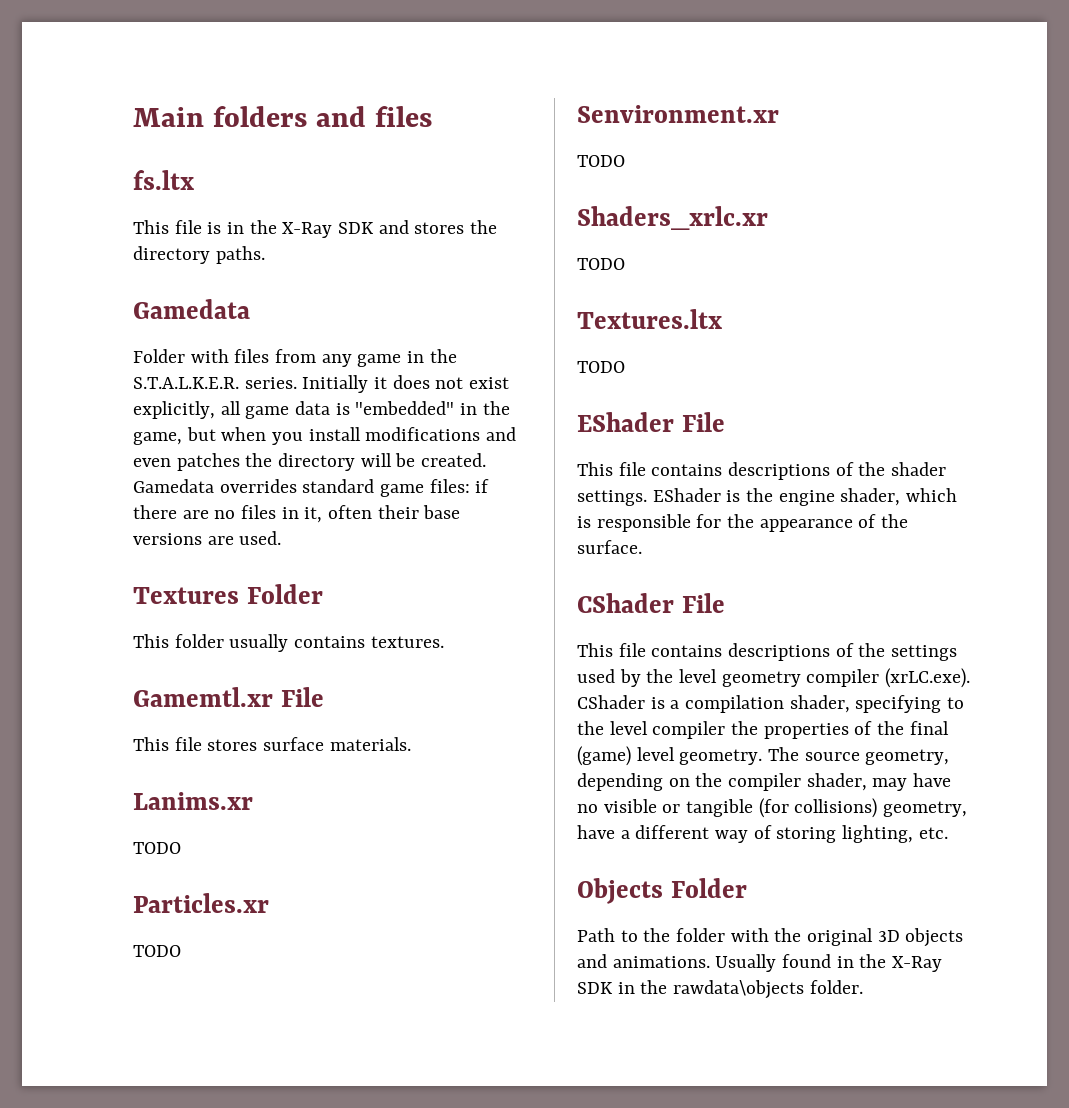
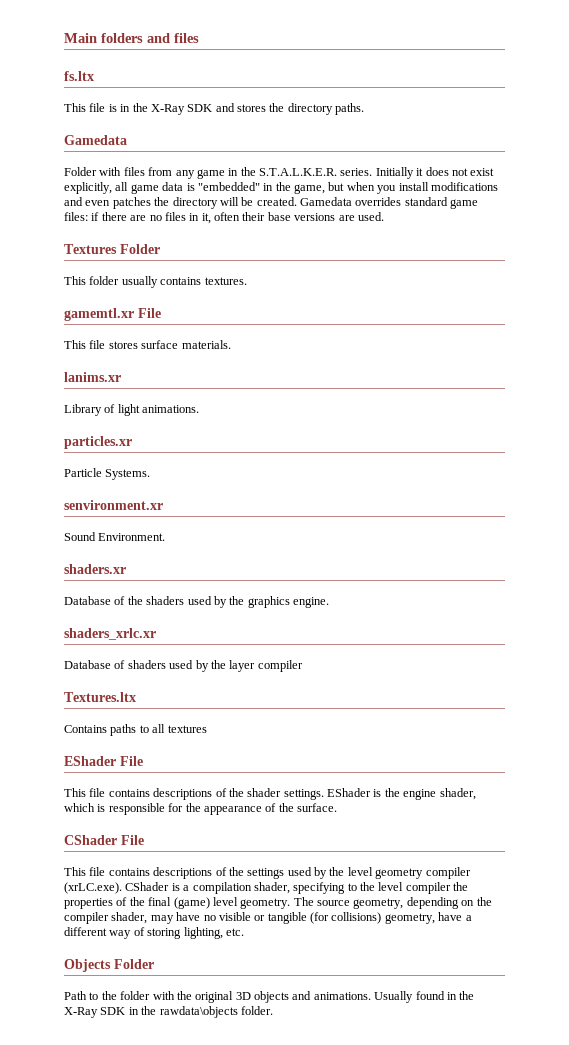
[133,687,273,707] Gamemtl.xr -> [64,308,134,321] gamemtl.xr
[133,792,253,810] [133,842,181,854] [133,893,269,913] [133,945,181,957] [577,105,779,123] [577,155,625,167] [577,206,768,230] [577,258,625,270] [577,309,722,329] [577,361,625,373] Lanims.xr // TODO // Particles.xr // TODO // Senvironment.xr // TODO // Shaders_xrlc.xr // TODO // Textures.ltx // TODO -> [64,372,121,382] [64,404,200,416] [64,436,132,449] [64,468,151,480] [64,500,163,510] [64,532,166,541] [64,564,126,574] [64,596,329,608] [64,628,156,640] [64,660,303,672] [64,692,136,702] [64,724,207,736] lanims.xr // Library of light animations. // particles.xr // Particle Systems. // senvironment.xr // Sound Environment. // shaders.xr // Database of the shaders used by the graphics engine. // shaders_xrlc.xr // Database of shaders used by the layer compiler // Textures.ltx // Contains paths to all textures

